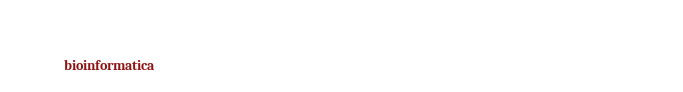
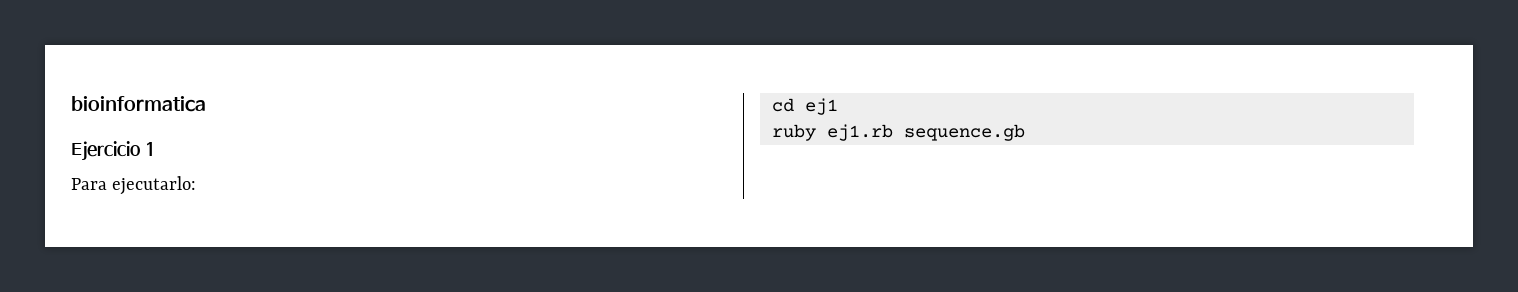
(155, 64) none -> [71,141,156,161] [71,176,197,195] [771,98,838,115] [771,124,1025,141] // Ejercicio 1 // Para ejecutarlo: // cd ej1 // ruby ej1.rb sequence.gb

